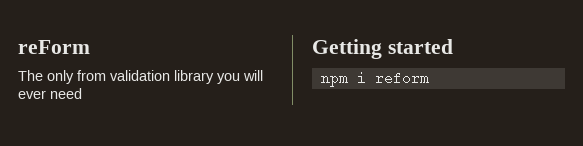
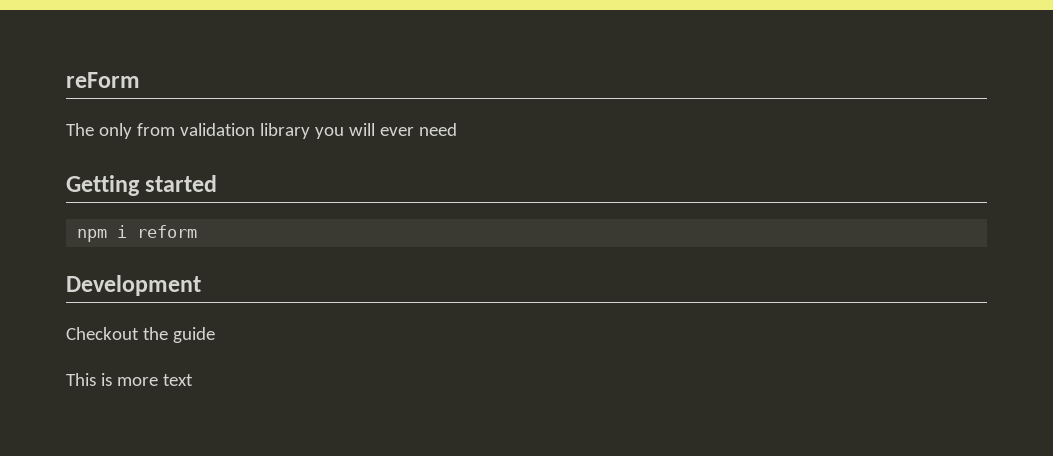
(429, 78) none -> [66,275,201,296] [66,327,215,343] [66,373,193,386] // Development // Checkout the guide // This is more text

